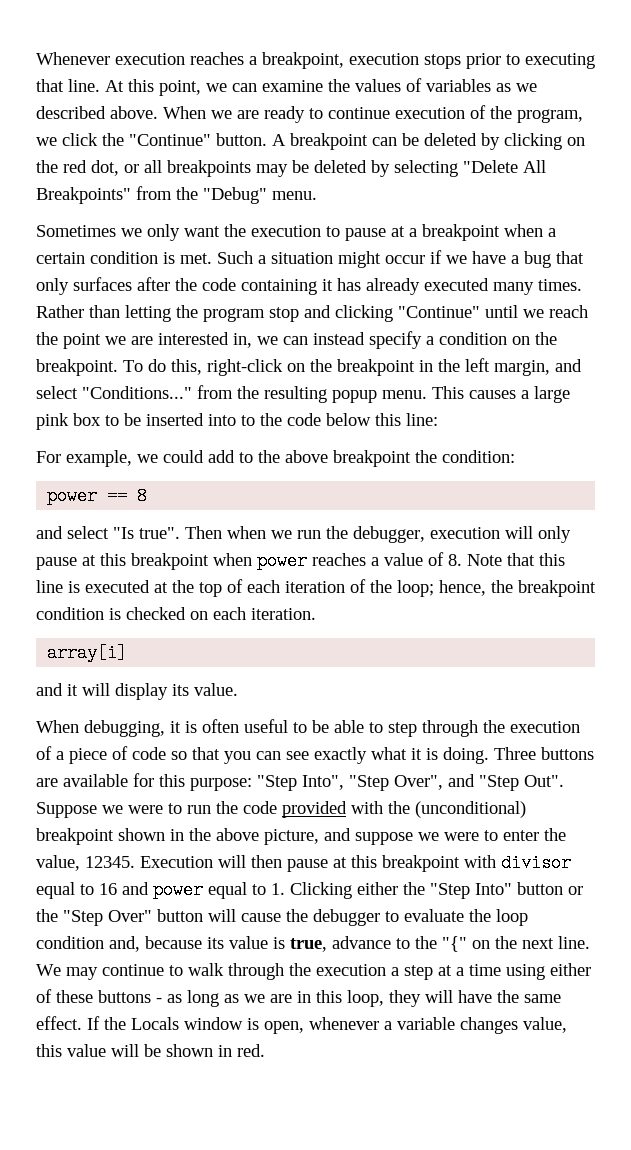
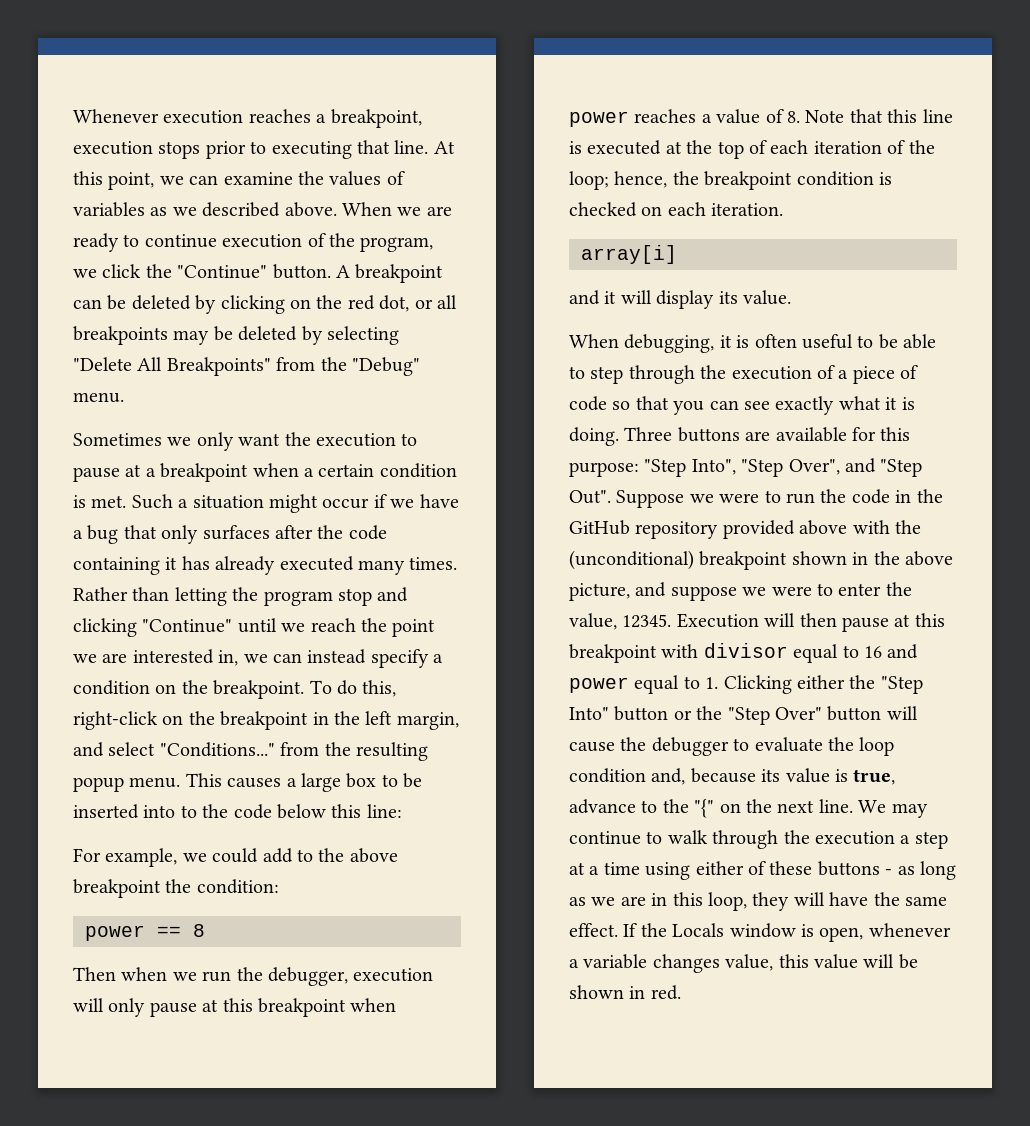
[36,413,69,430] pink -> (341, 782) none
[36,526,180,539] and select "Is true". -> (205, 930) none
[282,801,347,818] provided -> [895,489,943,503] [569,520,848,539] in the GitHub repository provided above

